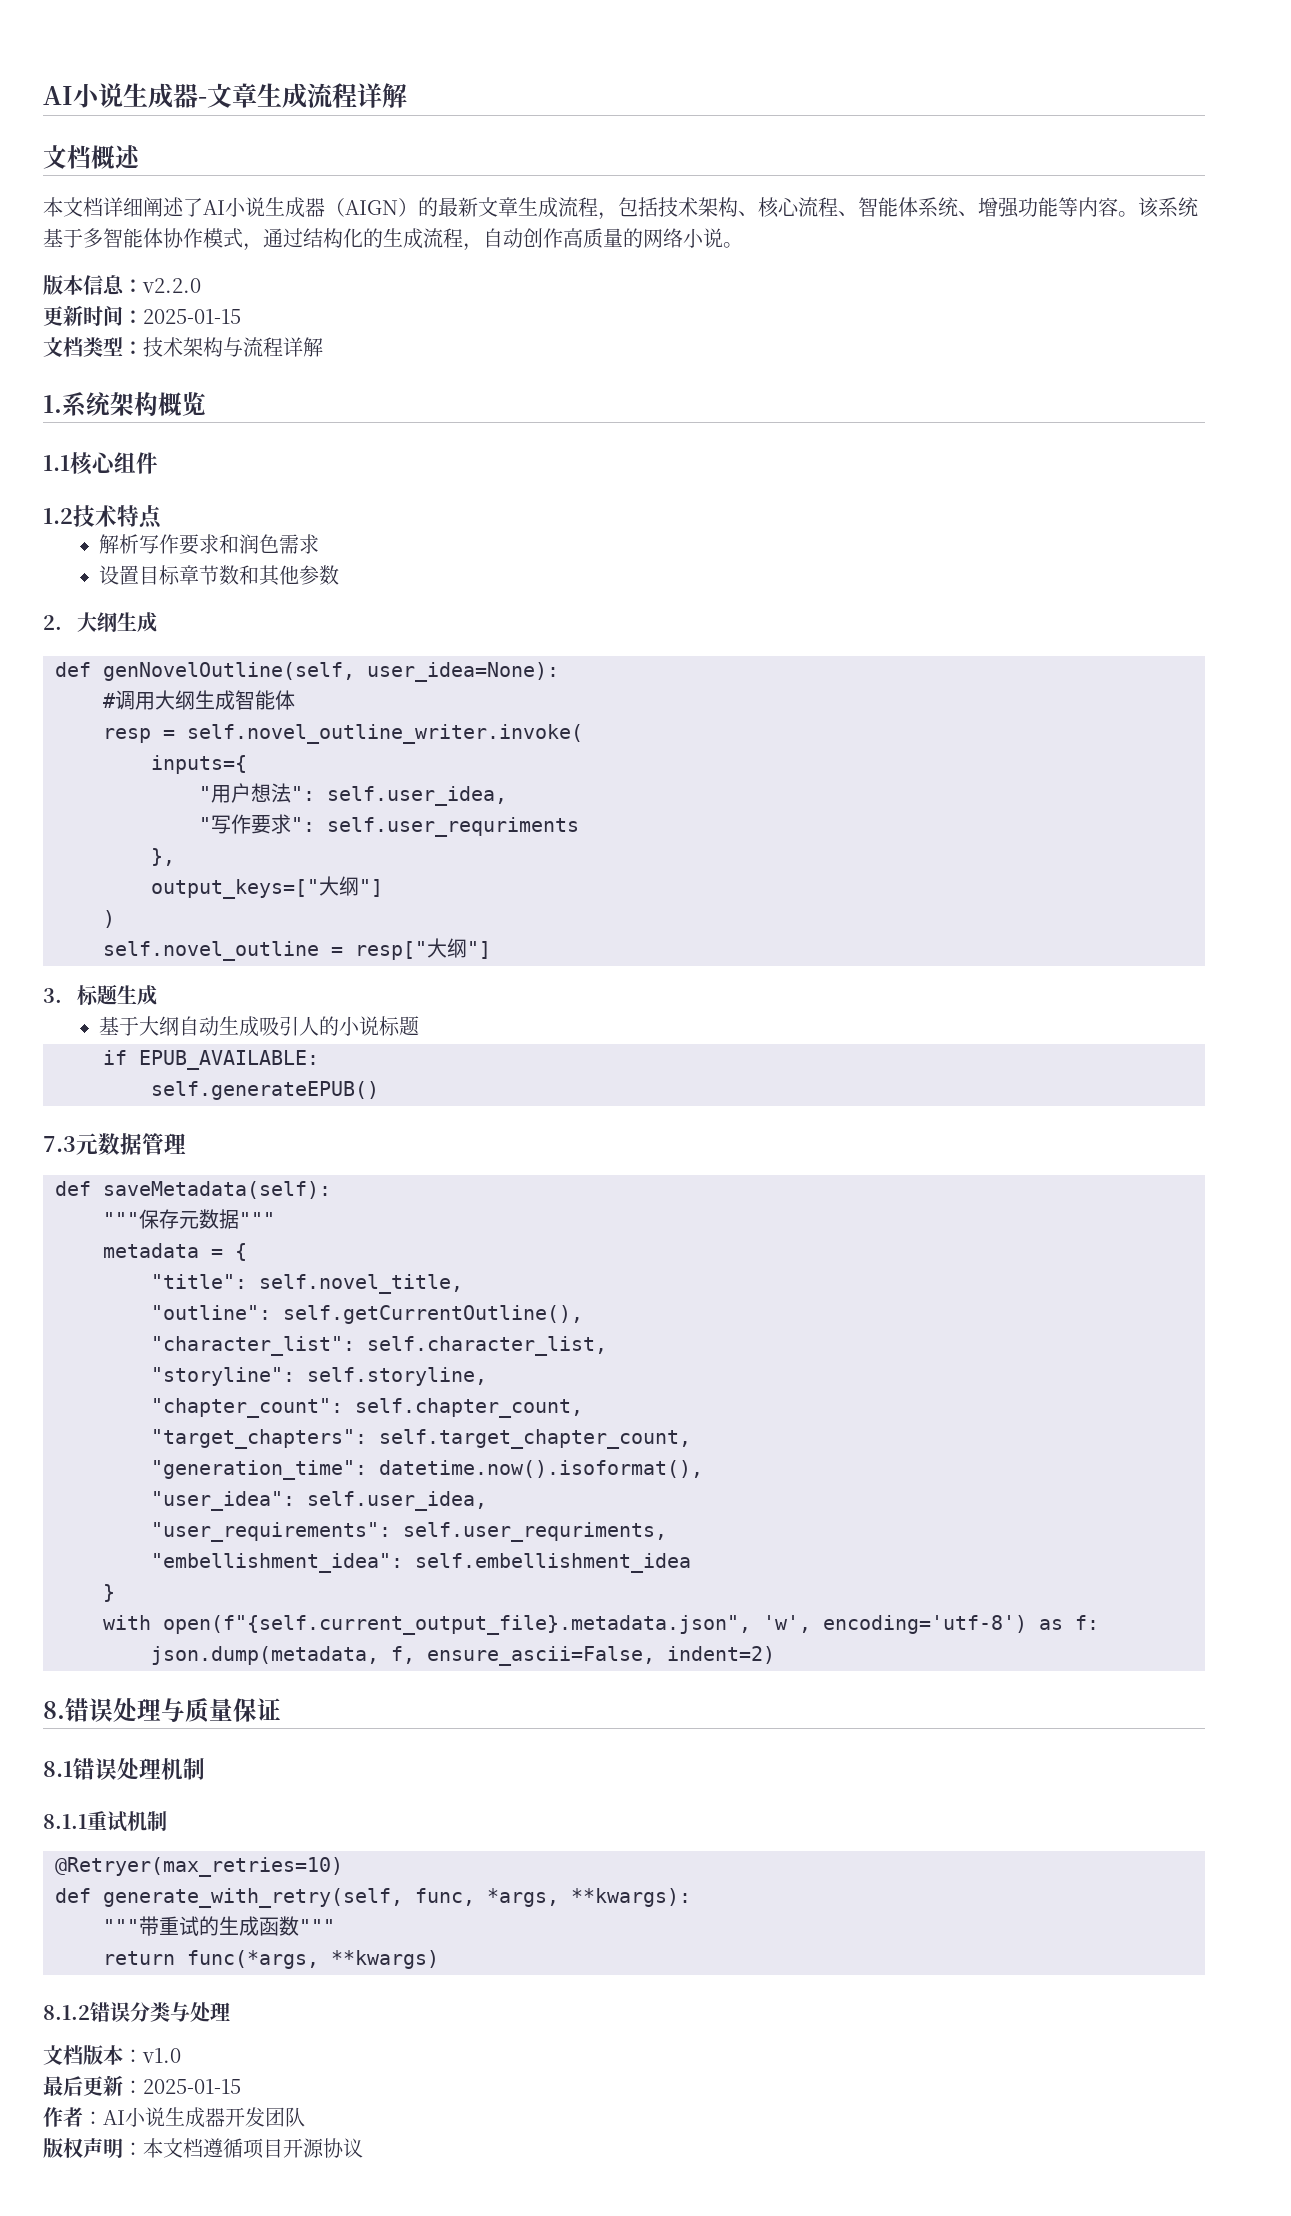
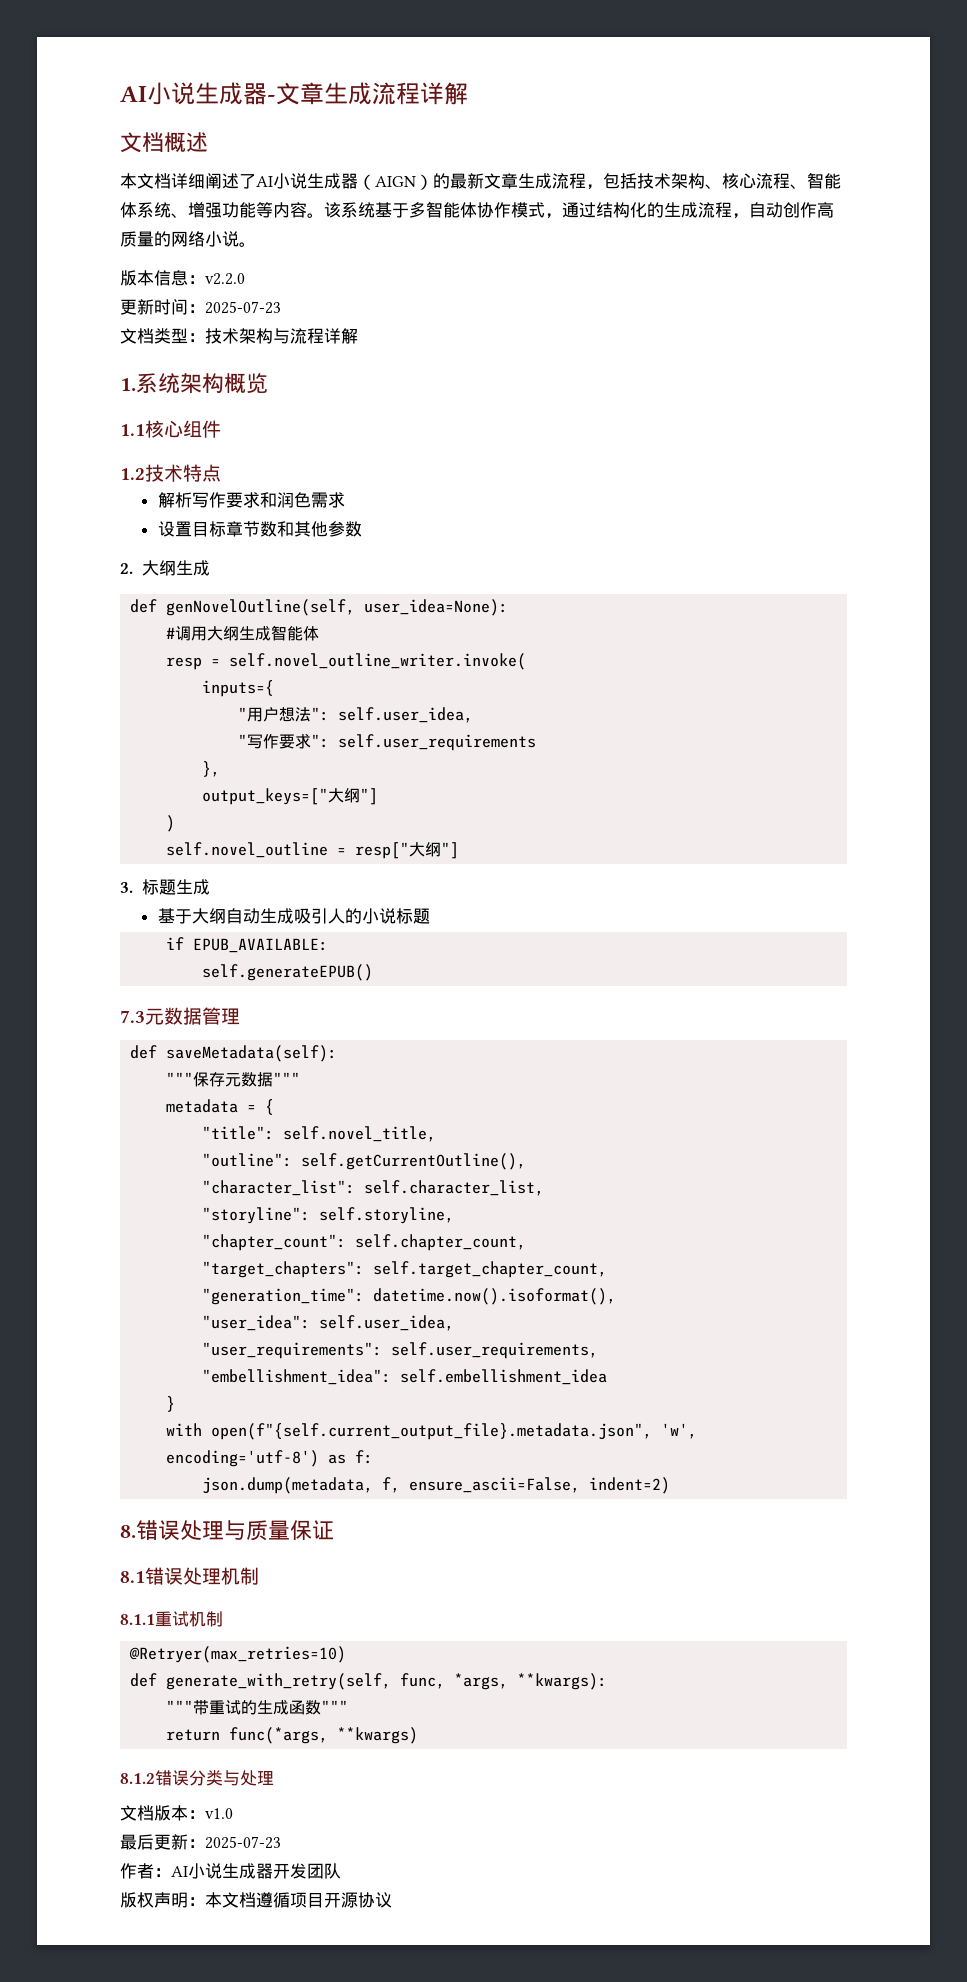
[143,309,241,324] 2025-01-15 -> [205,301,281,314] 2025-07-23
[327,817,579,837] self.user_requriments -> [338,734,537,751] self.user_requirements
[403,1522,667,1542] self.user_requriments, -> [391,1342,599,1359] self.user_requirements,
[143,2079,241,2094] 2025-01-15 -> [205,1836,281,1849] 2025-07-23

